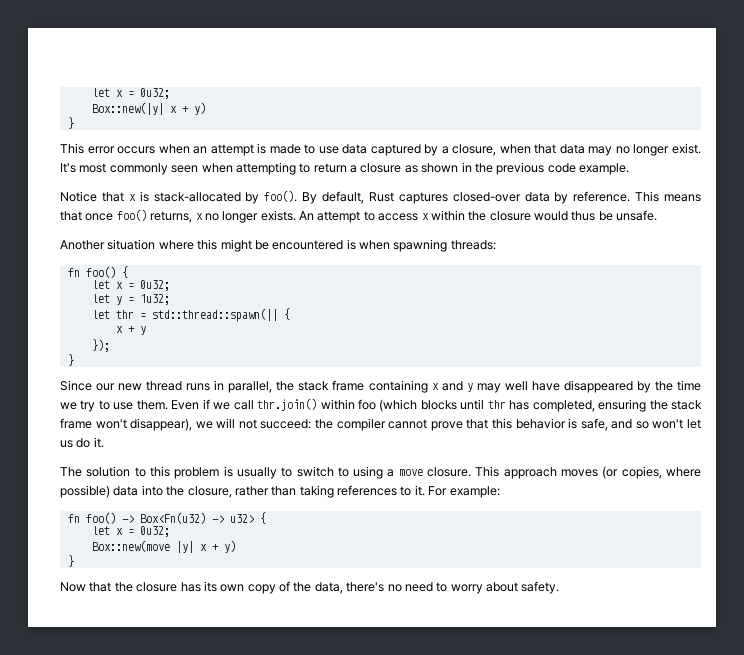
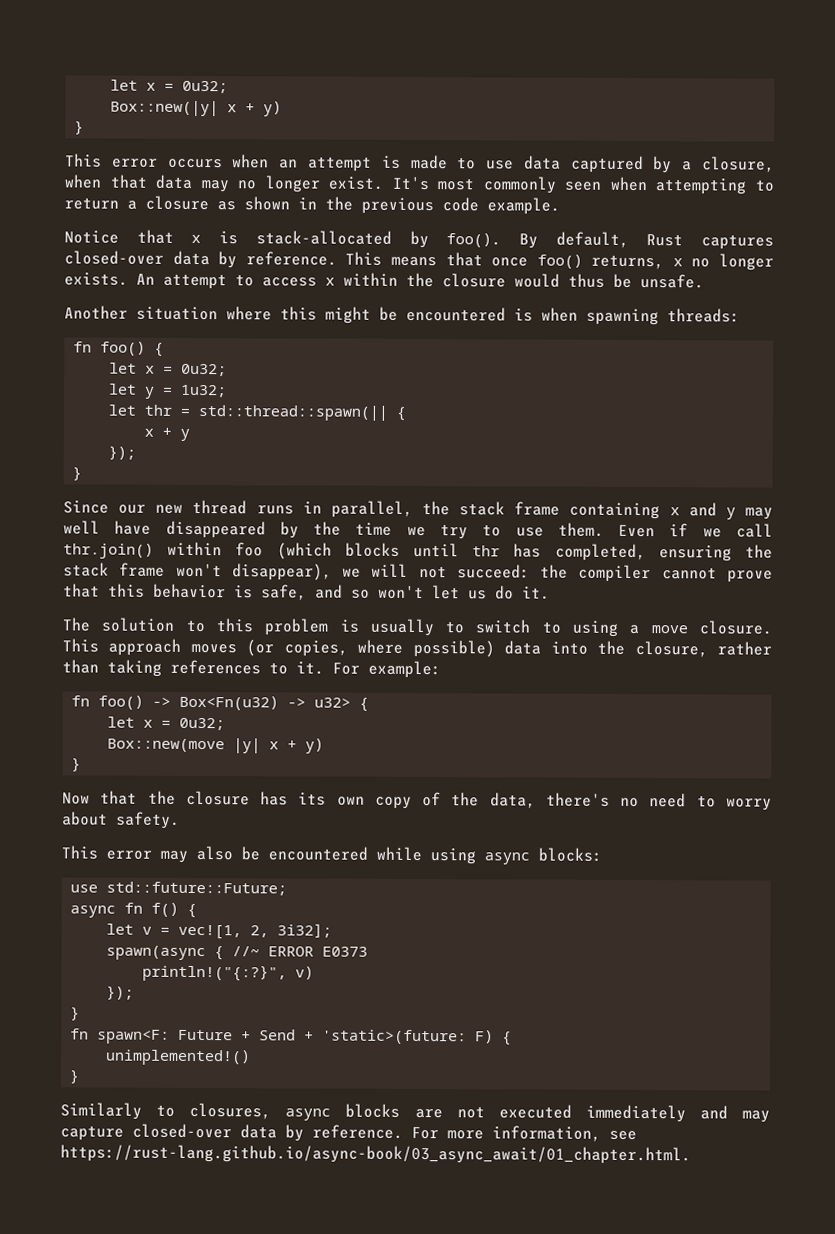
(560, 587) none -> [61,845,602,865] [70,881,288,896] [70,902,198,919] [106,923,333,940] [106,945,369,961] [142,964,315,982] [106,985,135,1000] [70,1006,81,1021] [70,1028,513,1046] [105,1049,252,1066] [69,1069,80,1084] [60,1102,771,1123] [60,1123,637,1142] [60,1144,691,1165] // This error may also be encountered while using async blocks: // use std::future::Future; // async fn f() { // let v = vec![1, 2, 3i32]; // spawn(async { //~ ERROR E0373 // println!("{:?}", v) // }); // } // fn spawn<F: Future + Send + 'static>(future: F) { // unimplemented!() // } // Similarly to closures, async blocks are not executed immediately and may capture closed-over data by reference. For more information, see https://rust-lang.github.io/async-book/03_async_await/01_chapter.html.

